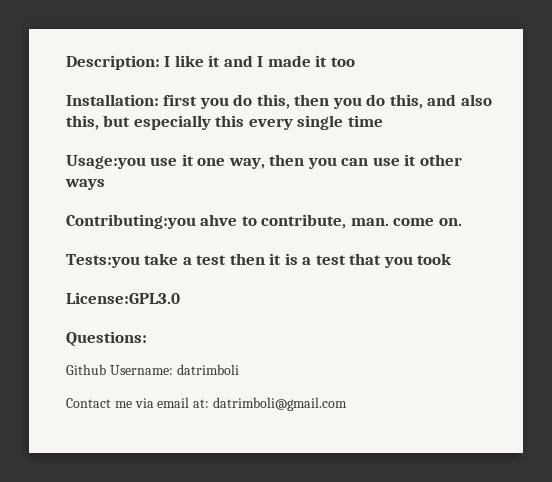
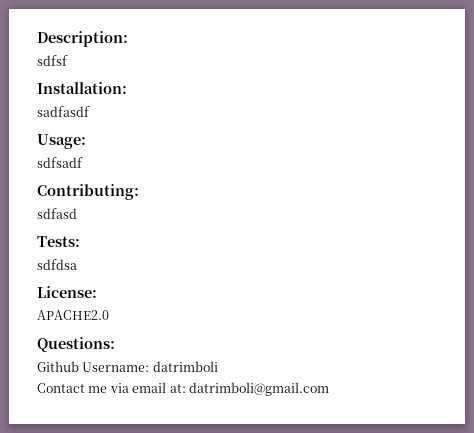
[164,55,355,67] [66,94,492,109] [66,115,383,130] [66,154,462,169] [65,179,105,190] [66,214,462,229] [66,253,453,268] [66,292,180,304] I like it and I made it too // Installation: first you do this, then you do this, and also this, but especially this every single time // Usage:you use it one way, then you can use it other ways // Contributing:you ahve to contribute, man. come on. // Tests:you take a test then it is a test that you took // License:GPL3.0 -> [37,55,68,66] [37,82,127,94] [37,106,90,117] [37,134,86,149] [37,157,83,168] [37,184,139,200] [37,208,77,219] [37,236,80,247] [37,259,77,270] [37,286,97,298] [37,310,109,320] // sdfsf // Installation: // sadfasdf // Usage: // sdfsadf // Contributing: // sdfasd // Tests: // sdfdsa // License: // APACHE2.0

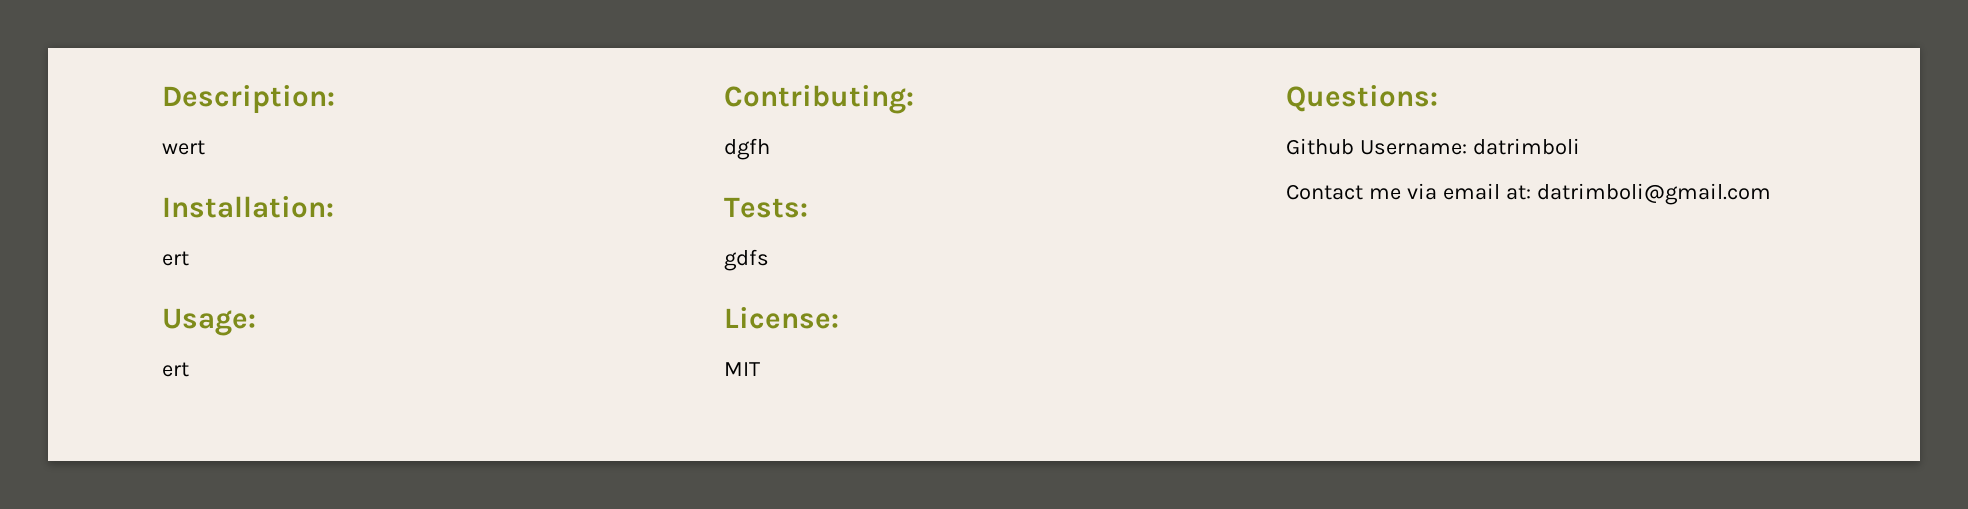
[37,55,68,66] sdfsf -> [162,140,205,155] wert
[37,106,90,117] sadfasdf -> [162,251,189,266] ert
[37,157,83,168] sdfsadf -> [162,362,189,377] ert
[37,208,77,219] sdfasd -> [724,138,770,160] dgfh
[37,259,77,270] sdfdsa -> [724,249,769,271] gdfs
[37,310,109,320] APACHE2.0 -> [724,362,760,376] MIT

